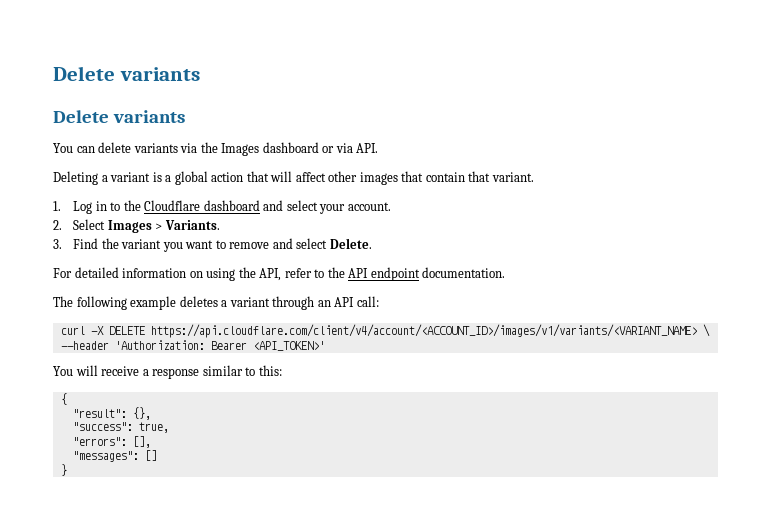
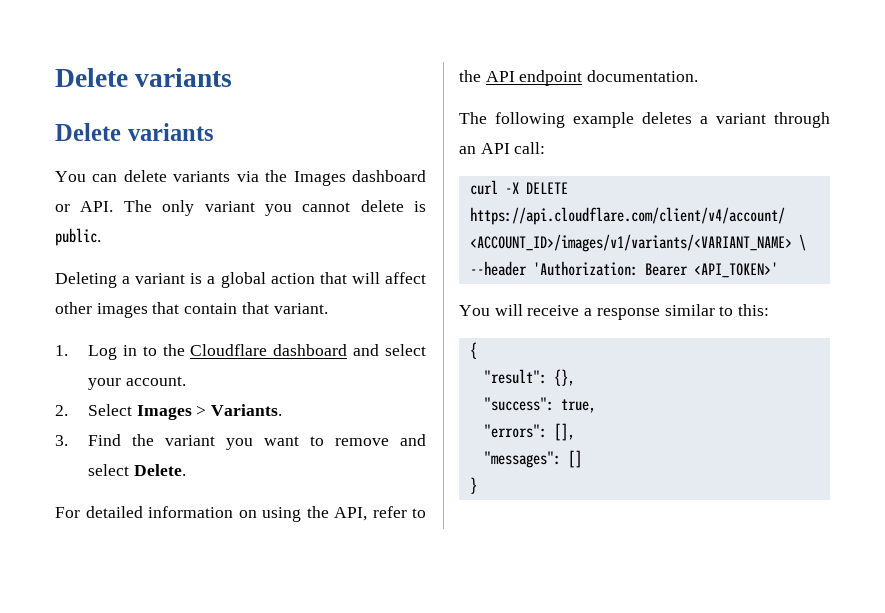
[335,143,353,153] via -> (70, 208) none
(379, 148) none -> [123,200,426,216] [55,228,101,246] The only variant you cannot delete is public.

